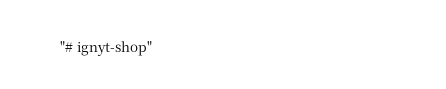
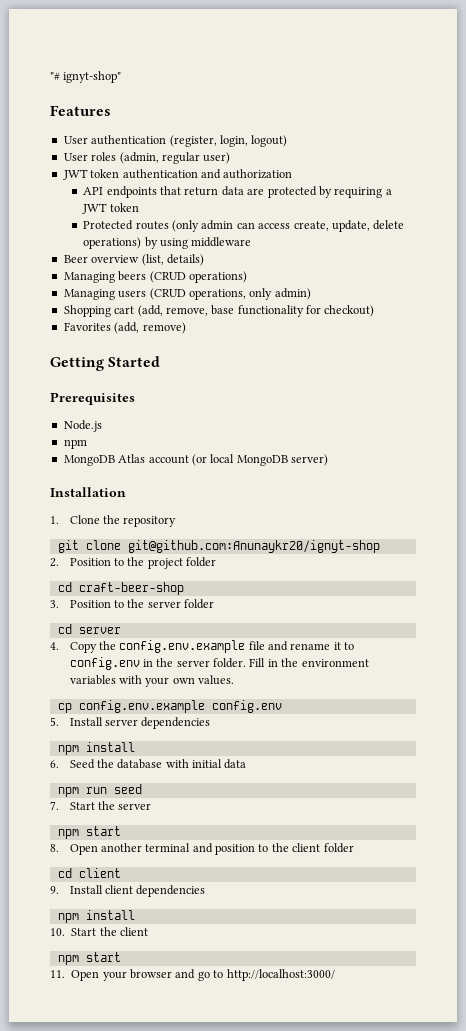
(152, 48) none -> [50,105,111,116] [63,135,288,147] [63,152,231,164] [62,169,293,180] [83,186,392,198] [82,203,139,214] [83,220,405,232] [83,237,252,249] [63,254,204,266] [63,271,247,283] [63,288,311,300] [63,305,375,317] [63,322,186,334] [50,356,161,371] [50,392,135,405] [63,420,102,432] [63,439,87,449] [63,454,328,466] [50,487,126,497] [50,515,177,527] [57,540,380,553] [50,557,217,569] [57,582,184,595] [50,599,215,609] [57,624,121,634] [50,640,355,653] [69,657,369,670] [69,675,235,687] [57,700,282,713] [50,717,211,729] [57,742,135,755] [50,759,247,769] [57,784,142,797] [50,801,152,810] [57,826,121,839] [50,843,354,855] [57,868,121,878] [50,885,206,897] [57,910,135,923] [50,927,148,936] [57,952,121,965] [50,969,335,981] // Features // User authentication (register, login, logout) // User roles (admin, regular user) // JWT token authentication and authorization // API endpoints that return data are protected by requiring a JWT token // Protected routes (only admin can access create, update, delete operations) by using middleware // Beer overview (list, details) // Managing beers (CRUD operations) // Managing users (CRUD operations, only admin) // Shopping cart (add, remove, base functionality for checkout) // Favorites (add, remove) // Getting Started // Prerequisites // Node.js // npm // MongoDB Atlas account (or local MongoDB server) // Installation // 1. Clone the repository // git clone git@github.com:Anunaykr20/ignyt-shop // 2. Position to the project folder // cd craft-beer-shop // 3. Position to the server folder // cd server // 4. Copy the config.env.example file and rename it to config.env in the server folder. Fill in the environment variables with your own values. // cp config.env.example config.env // 5. Install server dependencies // npm install // 6. Seed the database with initial data // npm run seed // 7. Start the server // npm start // 8. Open another terminal and position to the client folder // cd client // 9. Install client dependencies // npm install // 10. Start the client // npm start // 11. Open your browser and go to http://localhost:3000/

